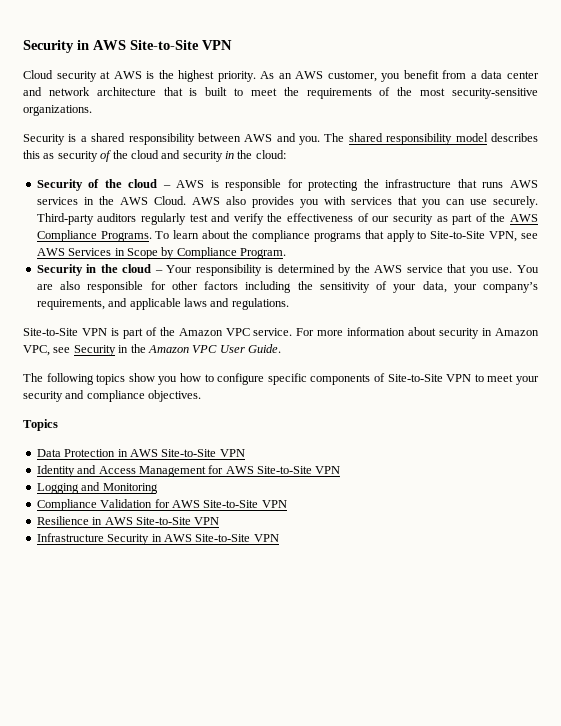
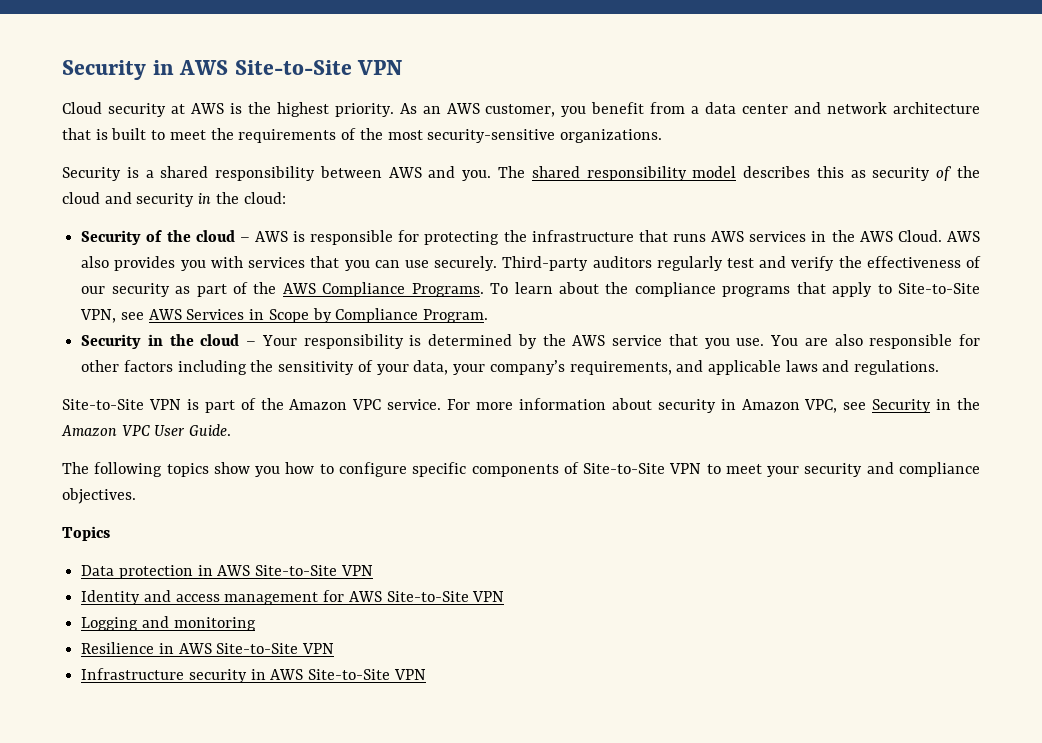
[64,449,116,457] Protection -> [118,565,193,579] protection
[98,466,206,477] Access Management -> [175,592,319,605] access management
[102,483,158,494] [36,499,287,511] Monitoring // Compliance Validation for AWS Site-to-Site VPN -> [173,617,256,631] monitoring
[107,534,150,545] Security -> [188,669,247,683] security

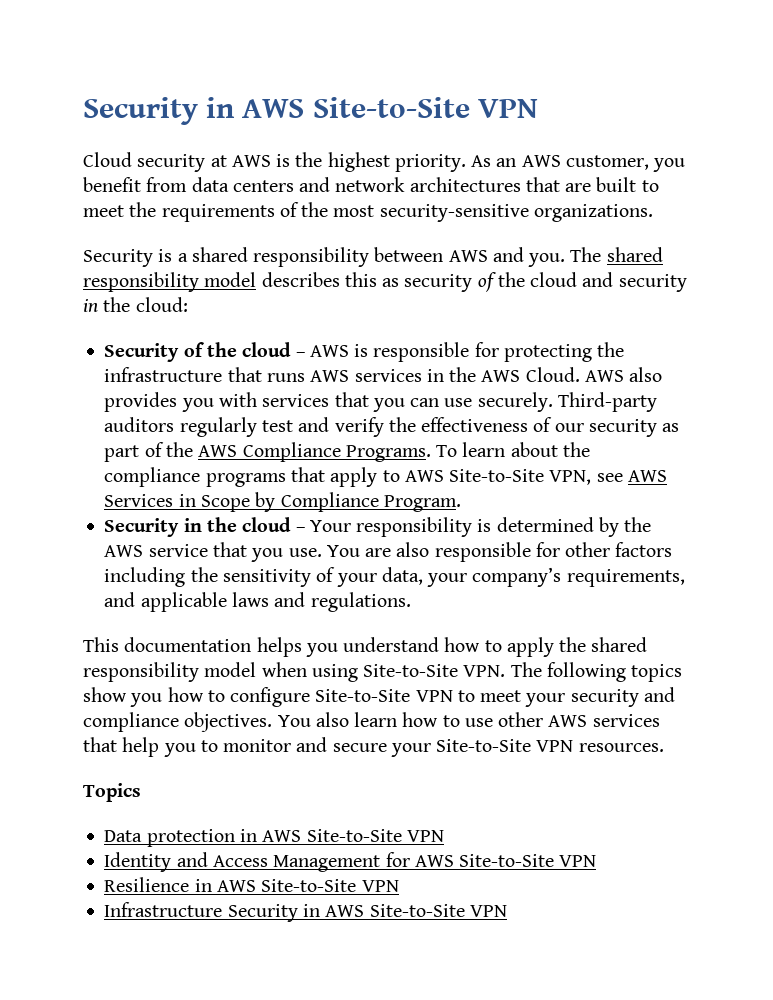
[691,102,981,114] [62,128,108,140] a data center and network architecture that is -> [191,177,592,192] data centers and network architectures that are
(892, 289) none -> [404,470,444,482] AWS
[62,398,980,413] [61,424,232,437] Site-to-Site VPN is part of the Amazon VPC service. For more information about security in Amazon VPC, see Security in the Amazon VPC User Guide. // -> [83,637,648,657] [83,662,506,682] This documentation helps you understand how to apply the shared responsibility model when using Site-to-Site VPN.
[412,462,579,477] specific components of -> (311, 697) none
(136, 496) none -> [277,712,660,727] [83,737,664,757] You also learn how to use other AWS services that help you to monitor and secure your Site-to-Site VPN resources.
[175,592,319,605] access management -> [212,855,381,872] Access Management
[81,616,256,631] // Logging and monitoring -> (597, 861) none
[188,669,247,683] security -> [227,904,298,922] Security

